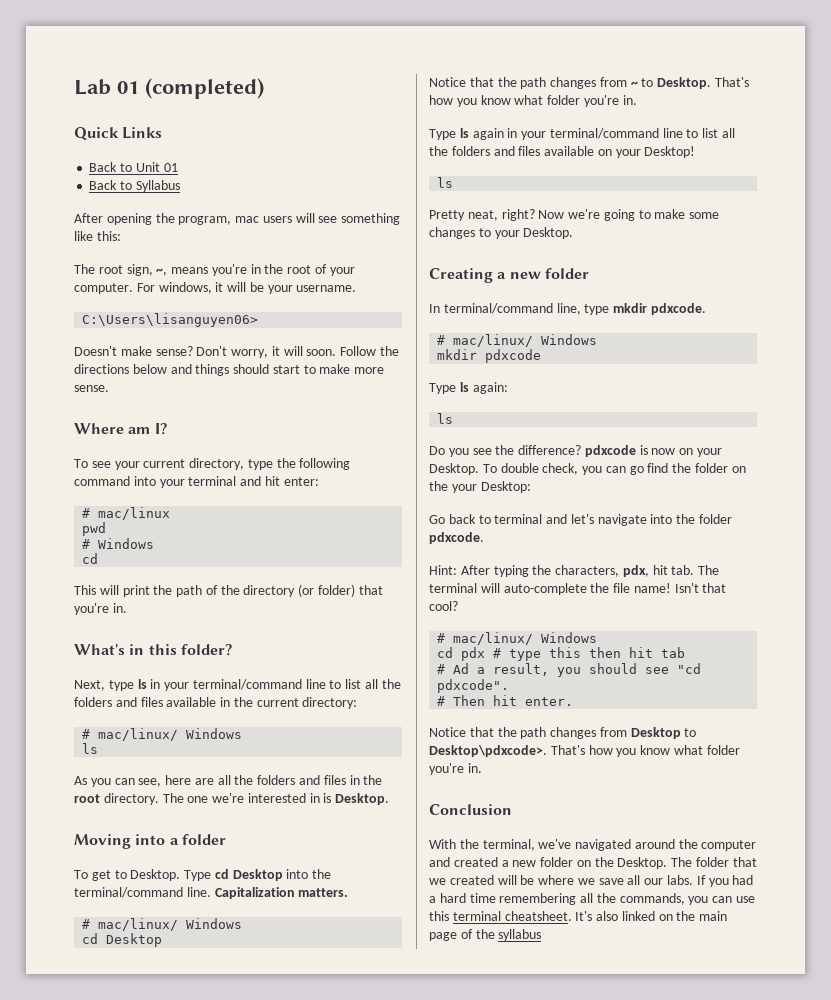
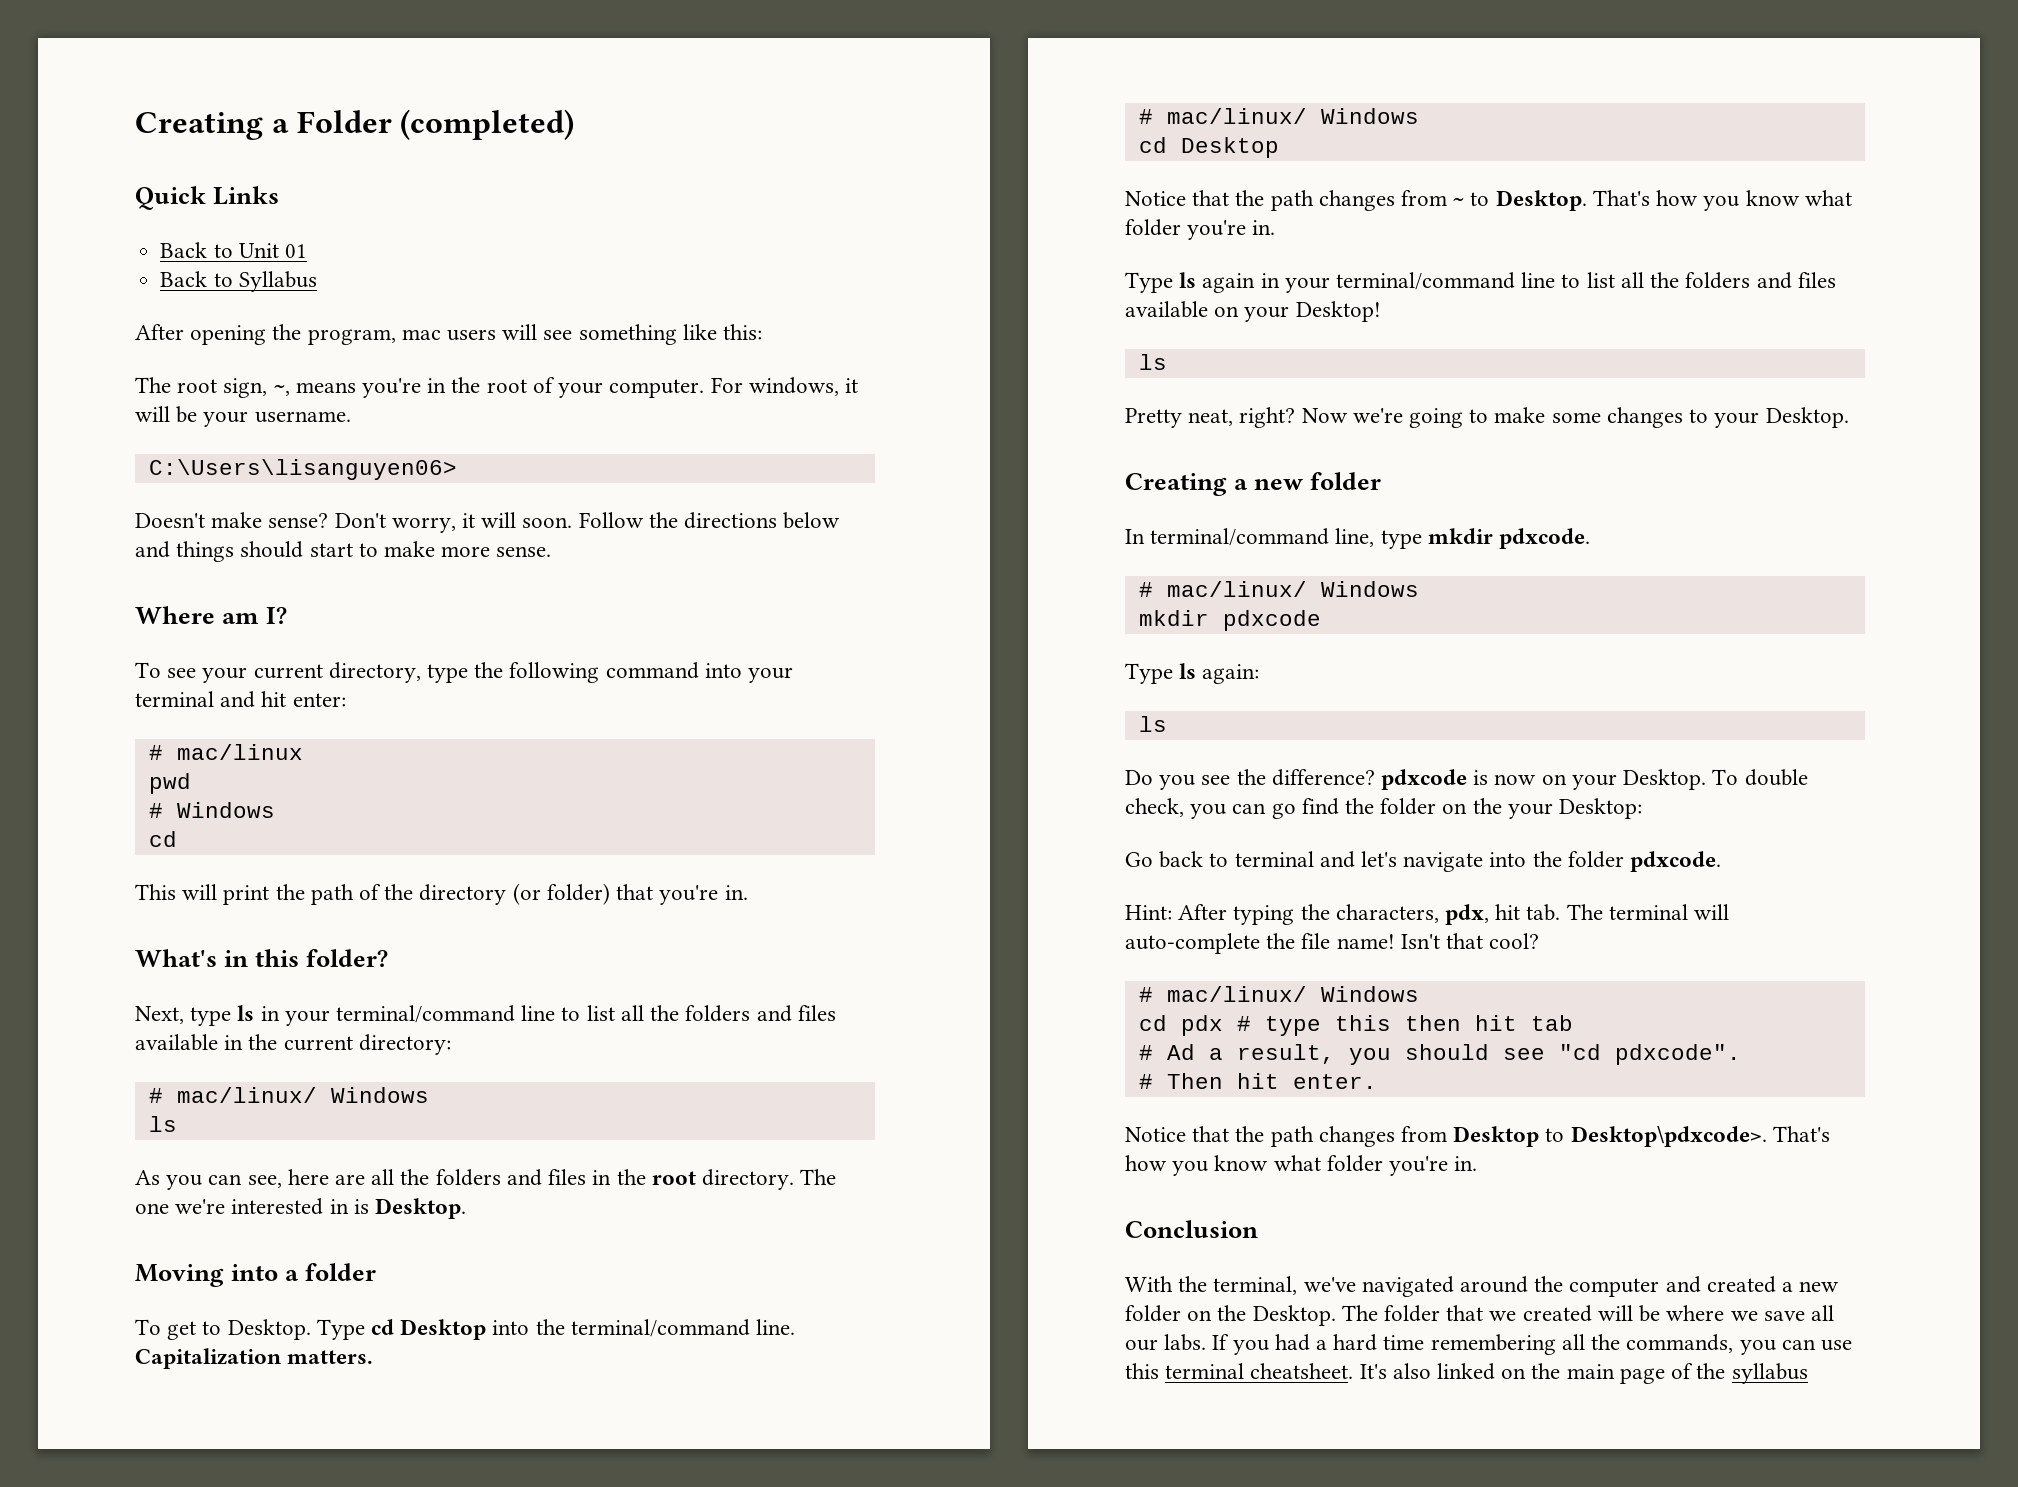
[74,79,139,95] Lab 01 -> [135,110,392,140] Creating a Folder

